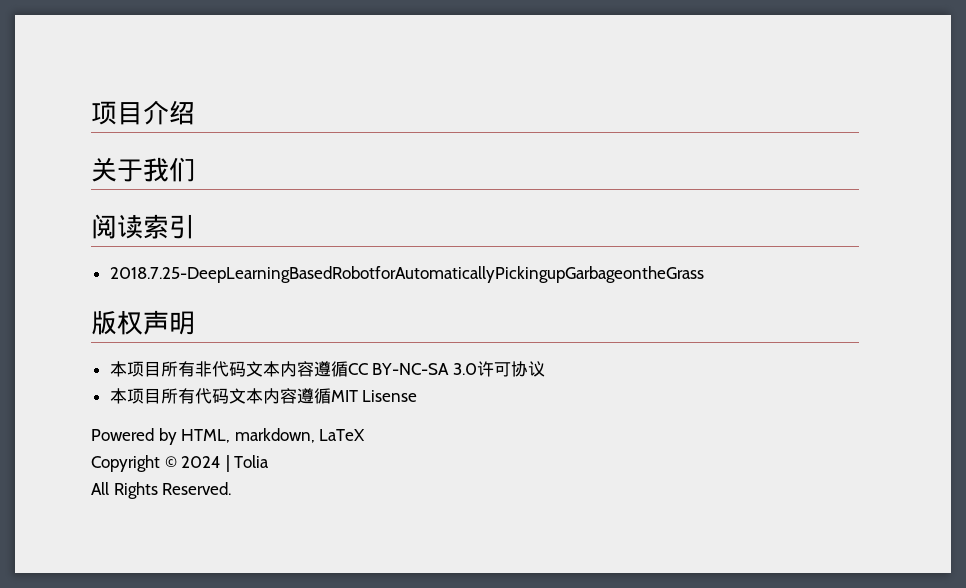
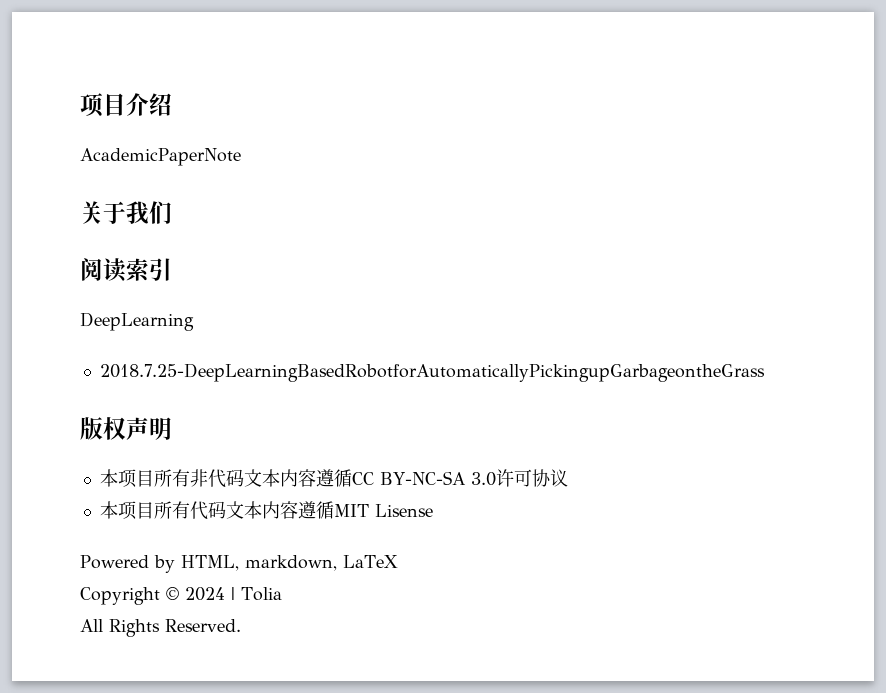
(195, 112) none -> [80,148,241,166] // AcademicPaperNote
(195, 226) none -> [80,312,194,331] // DeepLearning

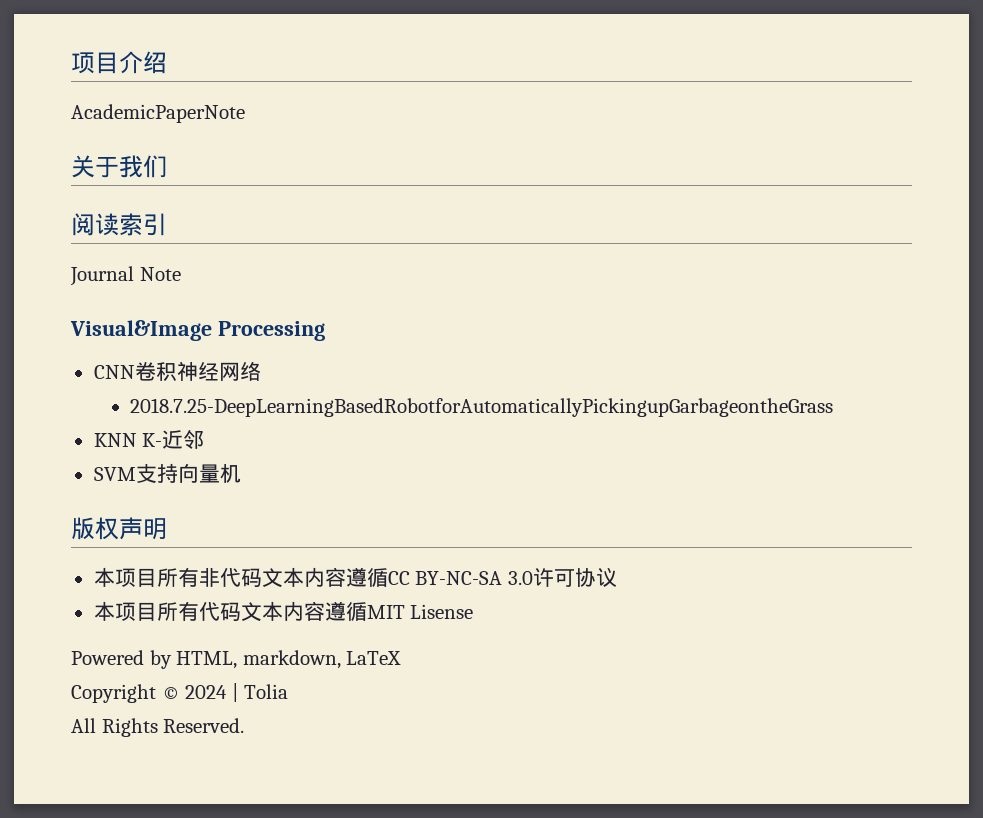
[80,312,194,331] [99,363,765,382] DeepLearning // 2018.7.25-DeepLearningBasedRobotforAutomaticallyPickingupGarbageontheGrass -> [70,266,181,286] [70,320,325,341] [93,361,261,382] [129,398,833,417] [93,430,205,449] [93,463,241,483] Journal Note // Visual&Image Processing // CNN卷积神经网络 // 2018.7.25-DeepLearningBasedRobotforAutomaticallyPickingupGarbageontheGrass // KNN K-近邻 // SVM支持向量机

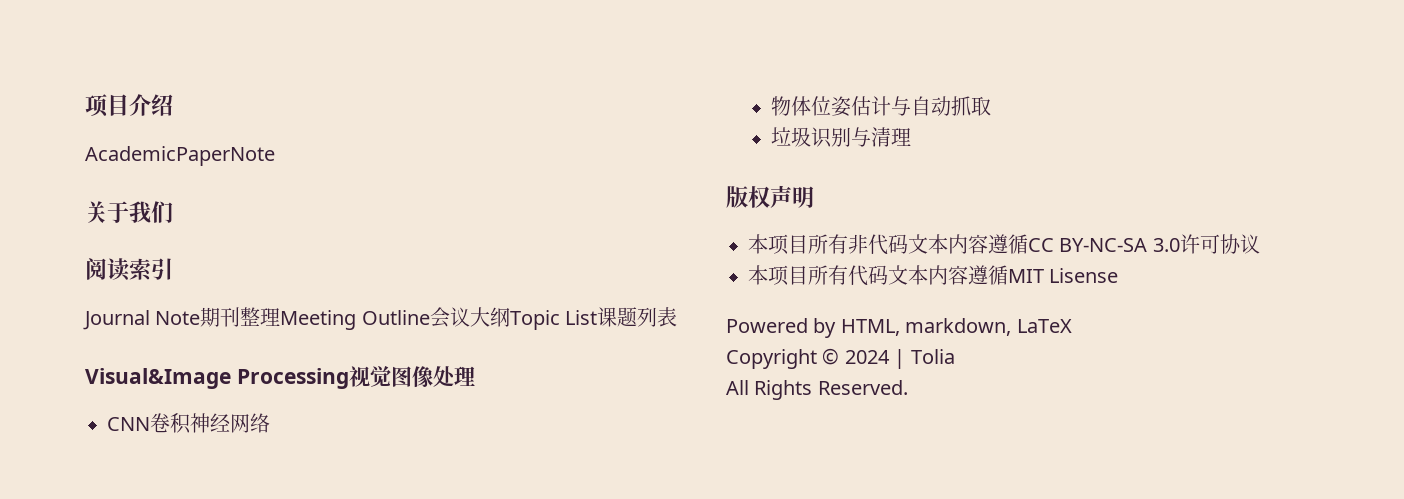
(181, 274) none -> [200,307,678,330] 期刊整理Meeting Outline会议大纲Topic List课题列表
(325, 331) none -> [348,365,475,388] 视觉图像处理
[129,398,833,417] [93,430,205,449] [93,463,241,483] 2018.7.25-DeepLearningBasedRobotforAutomaticallyPickingupGarbageontheGrass // KNN K-近邻 // SVM支持向量机 -> [771,96,992,117] [771,127,912,148] 物体位姿估计与自动抓取 // 垃圾识别与清理

